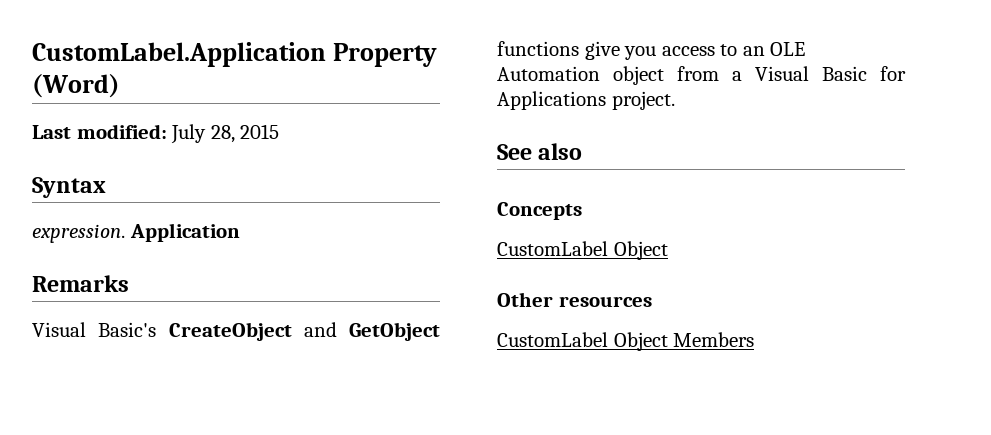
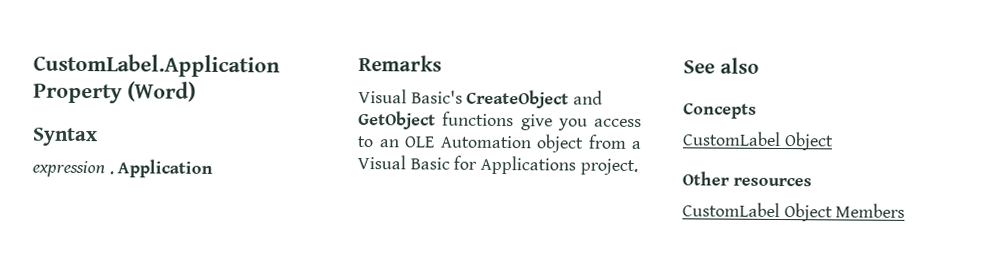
[32,124,280,144] // Last modified: July 28, 2015 -> (196, 91) none
[32,224,125,243] expression. -> [32,160,114,178] expression .

